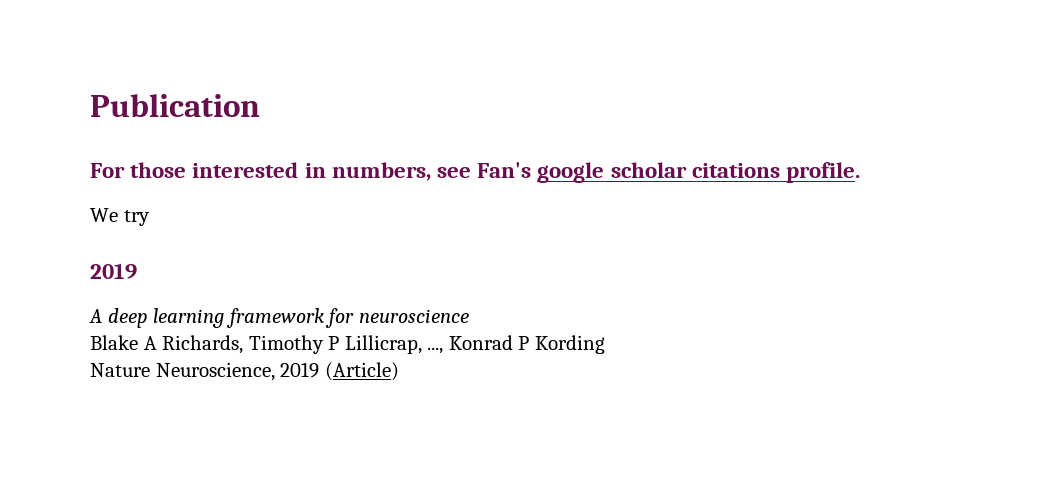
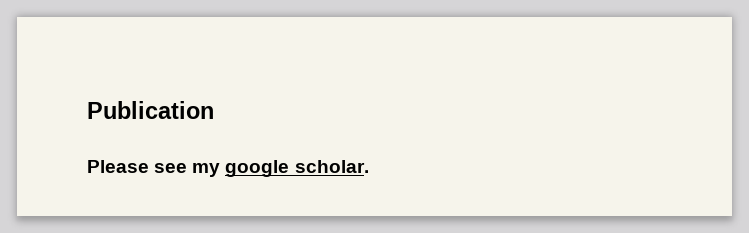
[90,162,861,183] [90,208,150,226] [90,263,137,279] [89,308,469,328] [90,335,605,354] [90,362,399,381] For those interested in numbers, see Fan's google scholar citations profile. // We try // 2019 // A deep learning framework for neuroscience // Blake A Richards, Timothy P Lillicrap, ..., Konrad P Kording // Nature Neuroscience, 2019 (Article) -> [87,160,369,177] Please see my google scholar.

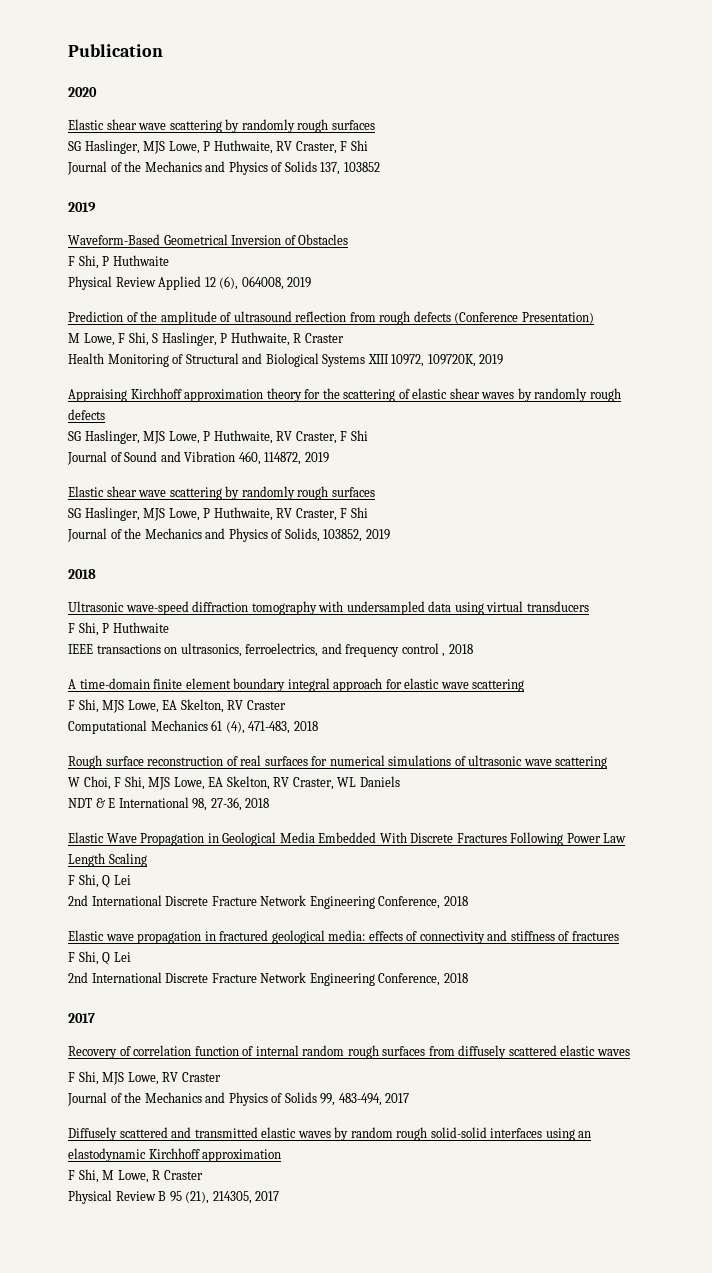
[87,160,369,177] Please see my google scholar. -> [68,87,97,97] [68,119,375,133] [68,140,368,154] [67,161,380,175] [68,202,96,212] [68,234,349,245] [68,255,169,269] [68,276,312,290] [68,311,594,325] [68,332,344,346] [68,353,504,367] [68,388,621,402] [68,409,105,420] [68,430,368,444] [67,451,329,465] [68,486,375,500] [68,507,368,521] [67,528,390,542] [68,569,96,579] [68,601,589,615] [68,622,169,636] [68,643,473,657] [68,678,525,692] [68,699,286,713] [68,720,318,734] [68,755,608,769] [68,776,400,790] [68,797,270,811] [68,832,627,846] [68,853,147,867] [68,874,131,888] [68,895,468,909] [68,930,619,944] [68,951,131,965] [68,972,468,986] [68,1013,95,1023] [68,1045,630,1059] [68,1071,221,1085] [67,1092,410,1106] [68,1127,592,1141] [68,1148,282,1162] [68,1169,203,1183] [68,1190,280,1204] 2020 // Elastic shear wave scattering by randomly rough surfaces // SG Haslinger, MJS Lowe, P Huthwaite, RV Craster, F Shi // Journal of the Mechanics and Physics of Solids 137, 103852 // 2019 // Waveform-Based Geometrical Inversion of Obstacles // F Shi, P Huthwaite // Physical Review Applied 12 (6), 064008, 2019 // Prediction of the amplitude of ultrasound reflection from rough defects (Conference Presentation) // M Lowe, F Shi, S Haslinger, P Huthwaite, R Craster // Health Monitoring of Structural and Biological Systems XIII 10972, 109720K, 2019 // Appraising Kirchhoff approximation theory for the scattering of elastic shear waves by randomly rough defects // SG Haslinger, MJS Lowe, P Huthwaite, RV Craster, F Shi // Journal of Sound and Vibration 460, 114872, 2019 // Elastic shear wave scattering by randomly rough surfaces // SG Haslinger, MJS Lowe, P Huthwaite, RV Craster, F Shi // Journal of the Mechanics and Physics of Solids, 103852, 2019 // 2018 // Ultrasonic wave-speed diffraction tomography with undersampled data using virtual transducers // F Shi, P Huthwaite // IEEE transactions on ultrasonics, ferroelectrics, and frequency control , 2018 // A time-domain finite element boundary integral approach for elastic wave scattering // F Shi, MJS Lowe, EA Skelton, RV Craster // Computational Mechanics 61 (4), 471-483, 2018 // Rough surface reconstruction of real surfaces for numerical simulations of ultrasonic wave scattering // W Choi, F Shi, MJS Lowe, EA Skelton, RV Craster, WL Daniels // NDT & E International 98, 27-36, 2018 // Elastic Wave Propagation in Geological Media Embedded With Discrete Fractures Following Power Law Length Scaling // F Shi, Q Lei // 2nd International Discrete Fracture Network Engineering Conference, 2018 // Elastic wave propagation in fractured geological media: effects of connectivity and stiffness of fractures // F Shi, Q Lei // 2nd International Discrete Fracture Network Engineering Conference, 2018 // 2017 // Recovery of correlation function of internal random rough surfaces from diffusely scattered elastic waves // F Shi, MJS Lowe, RV Craster // Journal of the Mechanics and Physics of Solids 99, 483-494, 2017 // Diffusely scattered and transmitted elastic waves by random rough solid-solid interfaces using an elastodynamic Kirchhoff approximation // F Shi, M Lowe, R Craster // Physical Review B 95 (21), 214305, 2017

